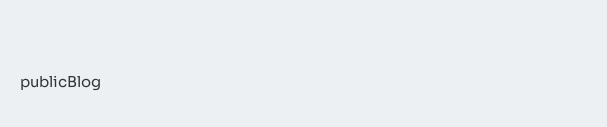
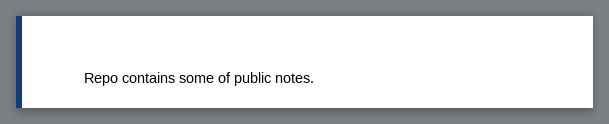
[20,75,101,91] publicBlog -> [84,72,314,86] Repo contains some of public notes.

